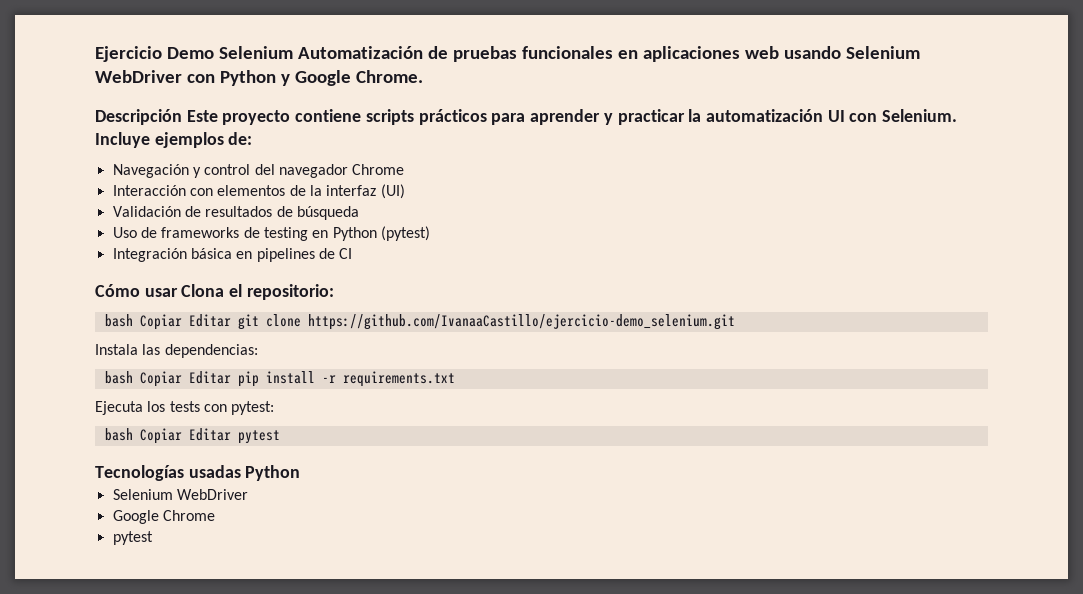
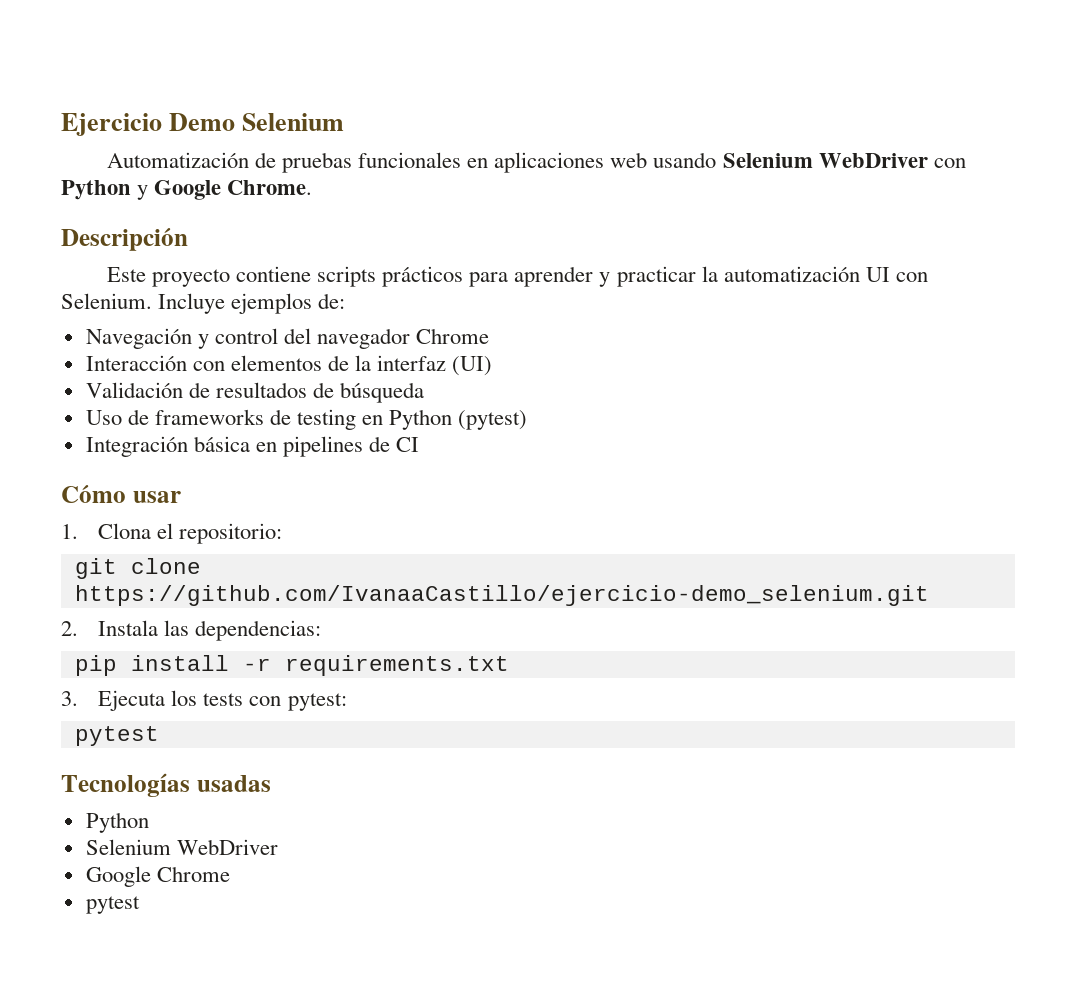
(293, 52) none -> (345, 122) //
(182, 117) none -> (188, 239) //
(178, 292) none -> [61,524,78,539] // 1.
[104,314,231,330] bash Copiar Editar -> (283, 533) none
(735, 322) none -> [61,621,78,636] 2.
[104,371,231,387] bash Copiar Editar -> (322, 630) none
(455, 379) none -> [61,691,78,706] 3.
[104,428,231,444] bash Copiar Editar -> (347, 702) none
(241, 471) none -> (271, 783) //

